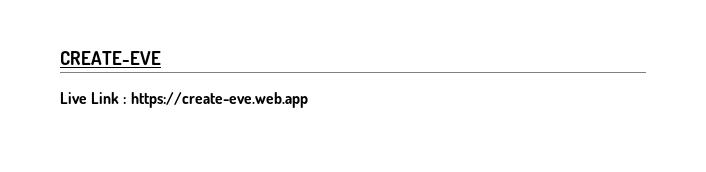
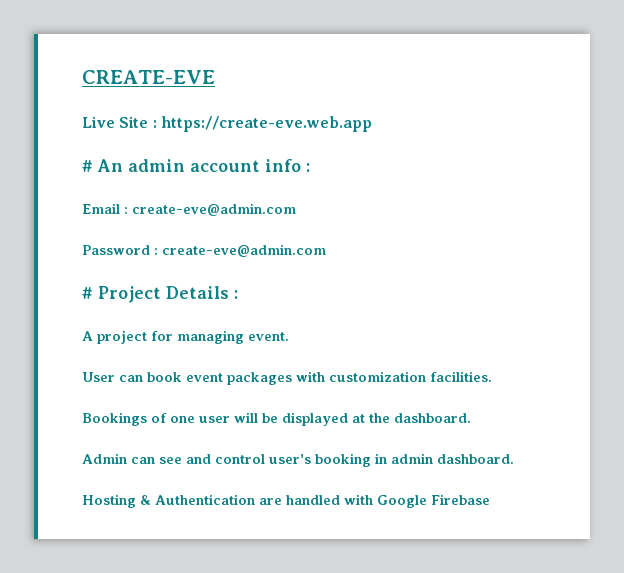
[91,92,120,104] Link -> [119,116,149,128] Site
(308, 100) none -> [82,159,310,172] [82,203,296,216] [82,244,326,257] [82,286,238,303] [82,330,289,344] [82,371,492,385] [82,412,471,426] [82,453,514,467] [82,494,490,508] // # An admin account info : // Email : create-eve@admin.com // Password : create-eve@admin.com // # Project Details : // A project for managing event. // User can book event packages with customization facilities. // Bookings of one user will be displayed at the dashboard. // Admin can see and control user's booking in admin dashboard. // Hosting & Authentication are handled with Google Firebase

